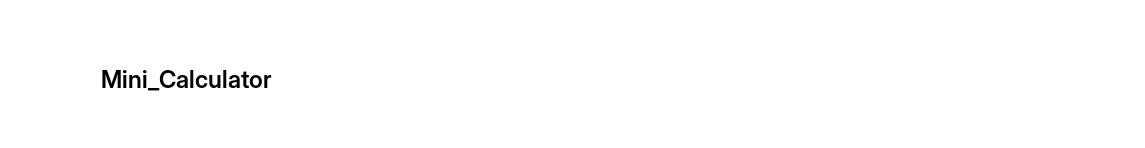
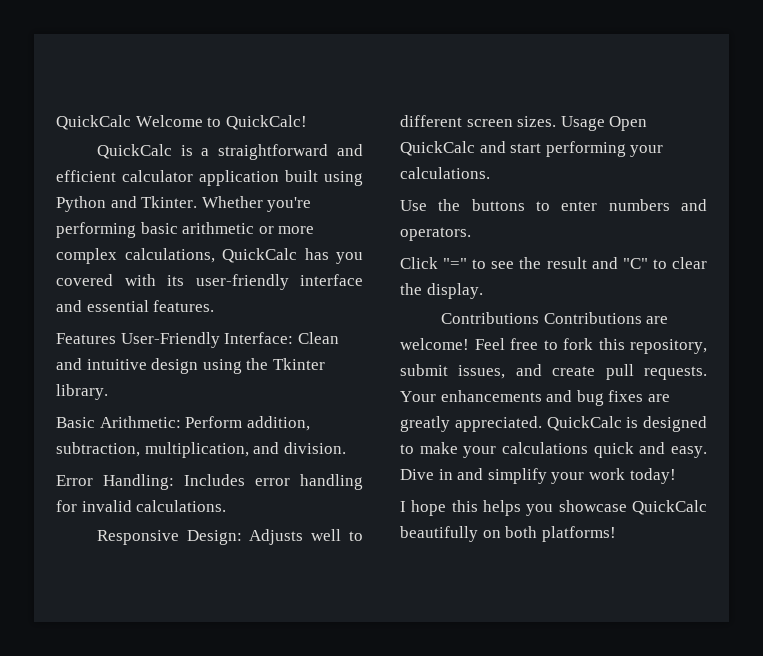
[101,70,272,91] Mini_Calculator -> [56,115,307,130] [96,144,363,160] [56,170,363,186] [56,196,312,212] [56,222,315,238] [56,248,363,264] [56,274,363,290] [56,300,215,312] [56,332,339,348] [56,358,325,374] [56,384,108,400] [56,416,310,431] [56,442,346,458] [56,474,363,490] [56,500,227,512] [96,529,363,545] [400,115,648,131] [400,141,664,157] [400,167,490,179] [400,199,707,211] [400,227,471,241] [400,257,707,269] [400,283,483,299] [440,312,669,324] [400,338,707,354] [400,364,707,380] [400,390,670,406] [400,416,707,432] [400,442,707,458] [400,468,676,484] [400,500,707,516] [400,526,616,542] QuickCalc Welcome to QuickCalc! // QuickCalc is a straightforward and efficient calculator application built using Python and Tkinter. Whether you're performing basic arithmetic or more complex calculations, QuickCalc has you covered with its user-friendly interface and essential features. // Features User-Friendly Interface: Clean and intuitive design using the Tkinter library. // Basic Arithmetic: Perform addition, subtraction, multiplication, and division. // Error Handling: Includes error handling for invalid calculations. // Responsive Design: Adjusts well to different screen sizes. Usage Open QuickCalc and start performing your calculations. // Use the buttons to enter numbers and operators. // Click "=" to see the result and "C" to clear the display. // Contributions Contributions are welcome! Feel free to fork this repository, submit issues, and create pull requests. Your enhancements and bug fixes are greatly appreciated. QuickCalc is designed to make your calculations quick and easy. Dive in and simplify your work today! // I hope this helps you showcase QuickCalc beautifully on both platforms!

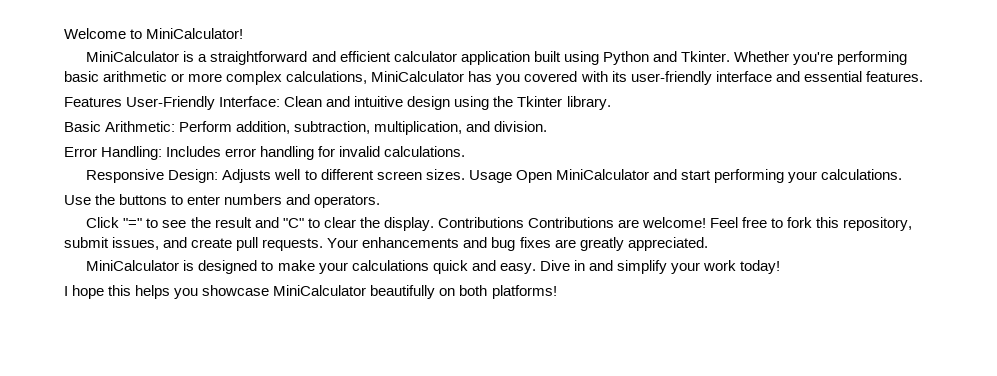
[56,115,131,130] QuickCalc -> (64, 33) none
[225,115,307,130] [96,144,172,159] QuickCalc! // QuickCalc -> [146,28,244,39] [86,51,180,62] MiniCalculator! // MiniCalculator
[222,248,297,263] QuickCalc -> [371,71,465,82] MiniCalculator
[400,141,475,156] QuickCalc -> [555,169,649,180] MiniCalculator
(483, 291) // -> (434, 224) none
[546,416,622,431] QuickCalc -> [86,260,180,271] // MiniCalculator
[632,500,707,515] QuickCalc -> [273,285,367,296] MiniCalculator

